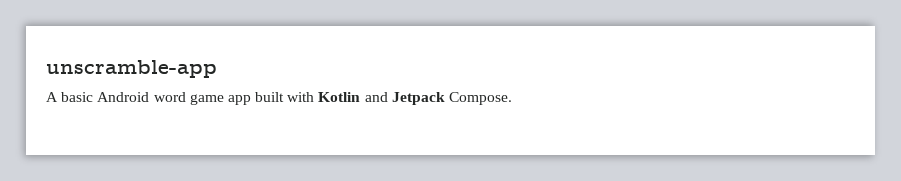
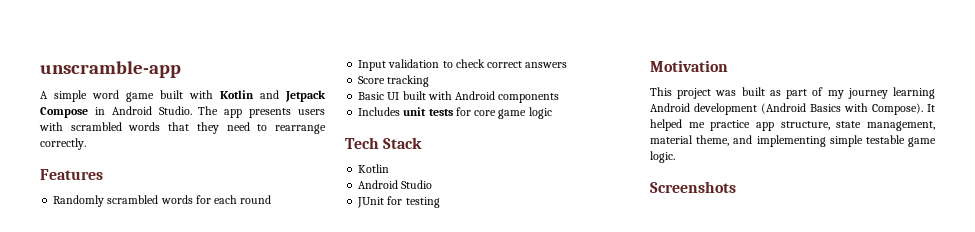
[61,92,150,102] basic Android -> [54,90,87,102] simple
[227,95,251,105] app -> (154, 97) none
[449,92,513,105] Compose. -> [40,106,325,118] [39,122,326,134] [40,138,86,150] [40,169,103,180] [53,195,272,207] [358,59,568,71] [358,75,430,87] [358,91,560,103] [358,107,552,119] [345,137,423,149] [358,164,390,173] [358,180,433,189] [357,196,440,208] [650,60,728,72] [650,87,935,99] [650,103,935,115] [650,119,935,131] [650,135,936,147] [650,151,675,163] [650,181,736,193] Compose in Android Studio. The app presents users with scrambled words that they need to rearrange correctly. // Features // Randomly scrambled words for each round // Input validation to check correct answers // Score tracking // Basic UI built with Android components // Includes unit tests for core game logic // Tech Stack // Kotlin // Android Studio // JUnit for testing // Motivation // This project was built as part of my journey learning Android development (Android Basics with Compose). It helped me practice app structure, state management, material theme, and implementing simple testable game logic. // Screenshots

